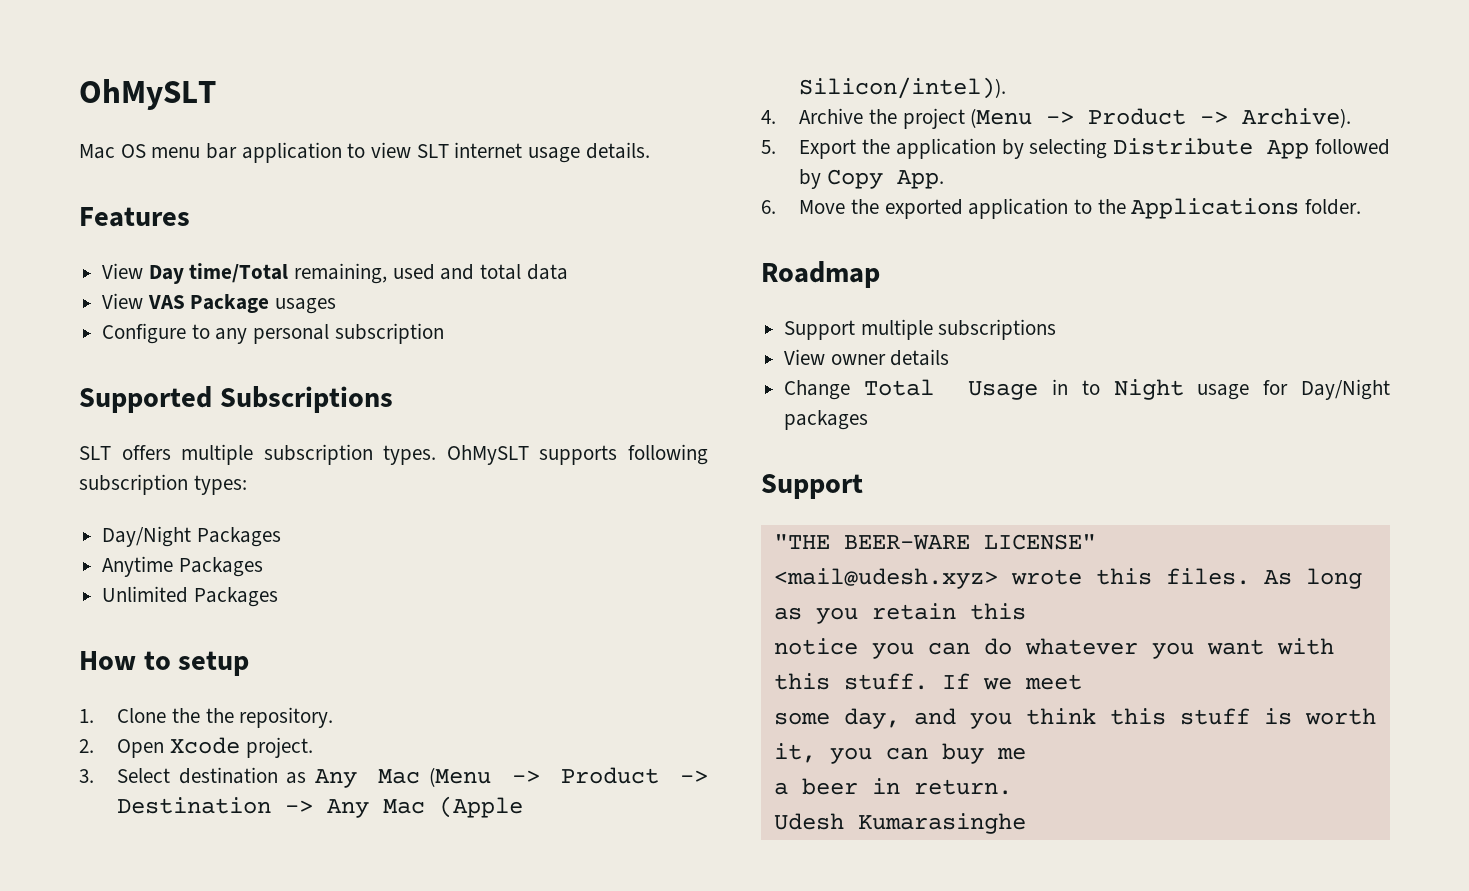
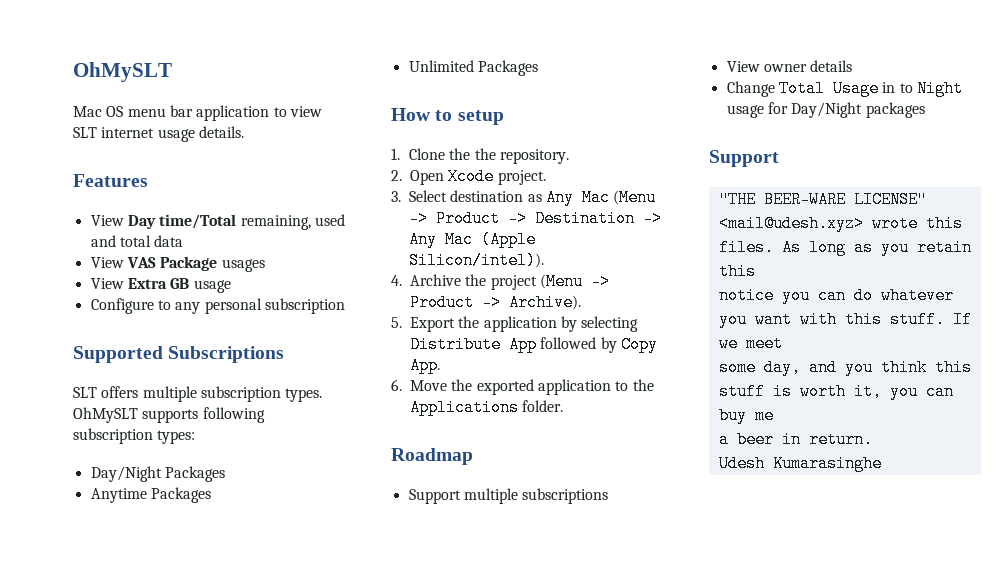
(337, 306) none -> [90,278,231,293] // View Extra GB usage

